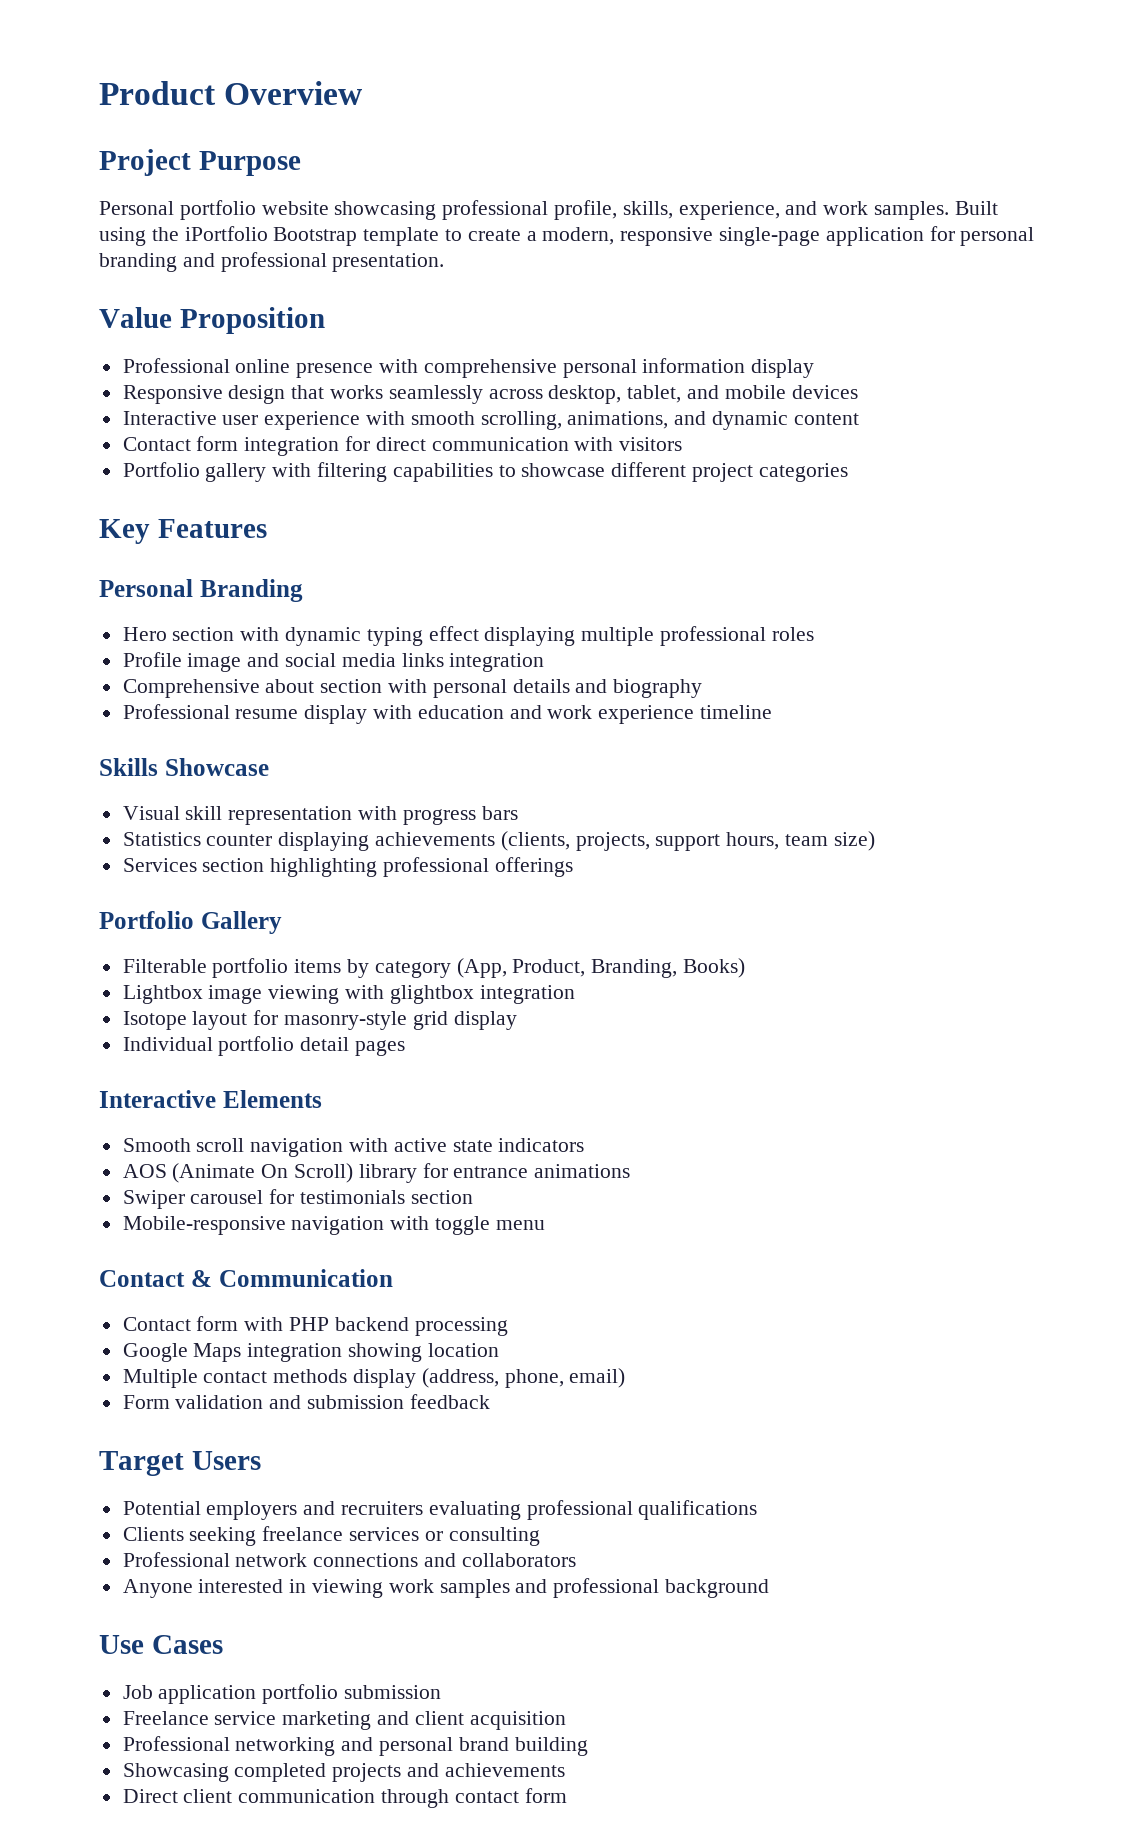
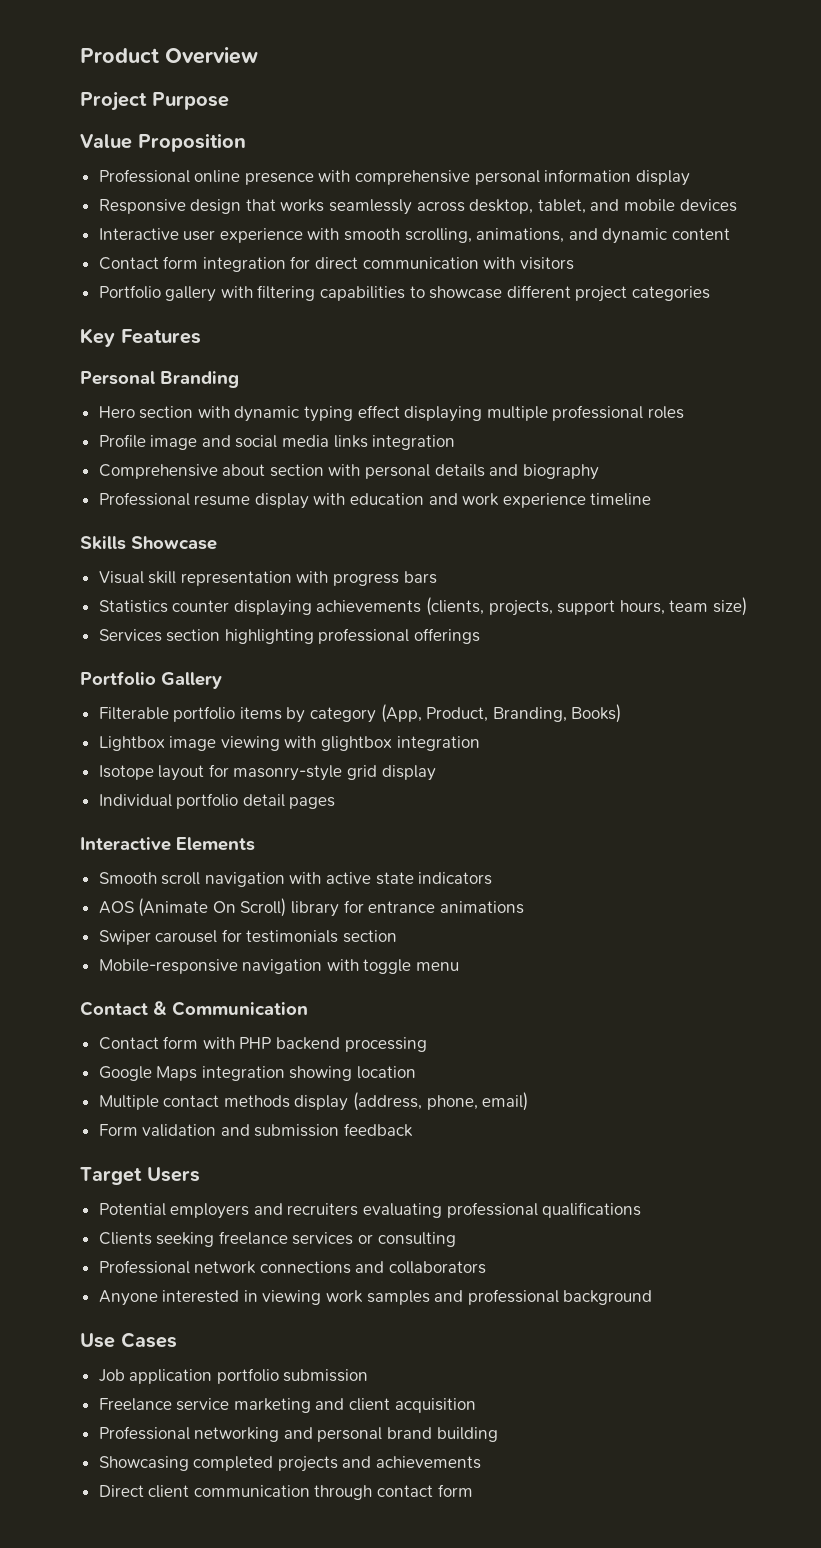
[99,200,998,220] [99,226,1035,246] [99,252,445,272] // Personal portfolio website showcasing professional profile, skills, experience, and work samples. Built using the iPortfolio Bootstrap template to create a modern, responsive single-page application for personal branding and professional presentation. -> (229, 101) none

